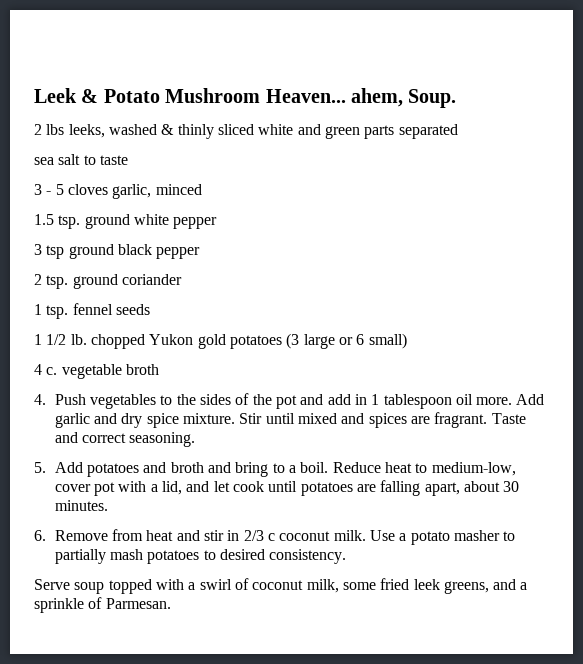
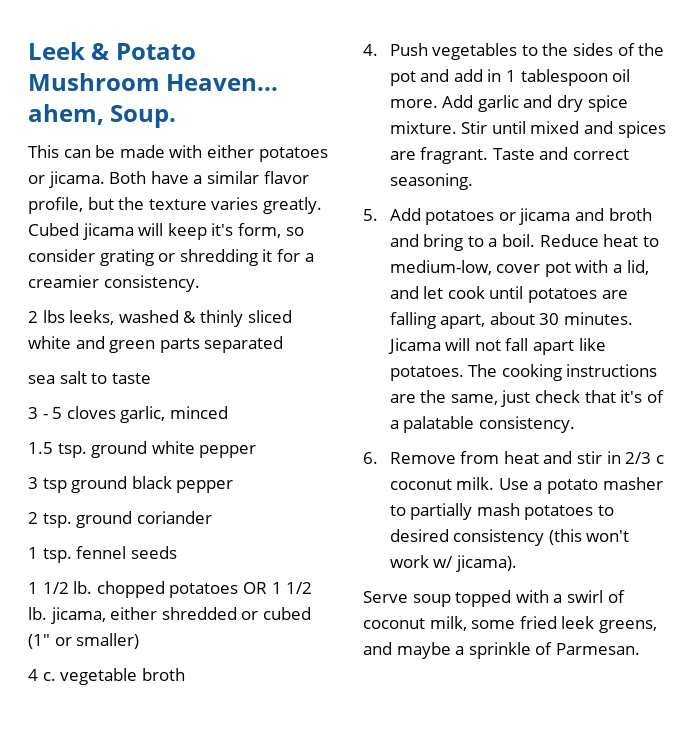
(457, 98) none -> [28,145,328,162] [28,171,309,188] [28,197,322,214] [28,223,304,240] [28,249,314,266] [28,275,200,292] // This can be made with either potatoes or jicama. Both have a similar flavor profile, but the texture varies greatly. Cubed jicama will keep it's form, so consider grating or shredding it for a creamier consistency.
[149,333,407,349] Yukon gold potatoes (3 large or 6 small) -> [169,582,313,598] [28,607,311,624] [28,633,140,649] potatoes OR 1 1/2 lb. jicama, either shredded or cubed (1" or smaller)
(139, 470) none -> [498,208,571,225] or jicama
(108, 505) none -> [387,338,606,355] [389,364,658,381] [389,390,664,407] [389,416,575,433] Jicama will not fall apart like potatoes. The cooking instructions are the same, just check that it's of a palatable consistency.
[269,549,347,564] consistency. -> [453,529,630,546] [389,555,517,572] consistency (this won't work w/ jicama).
(517, 584) none -> [396,642,451,659] maybe

